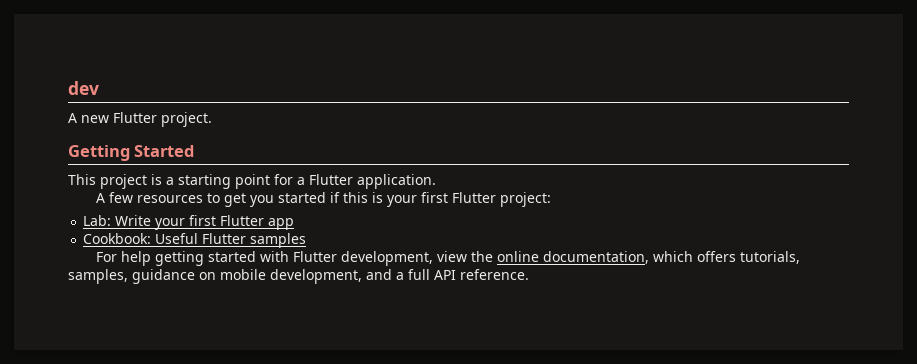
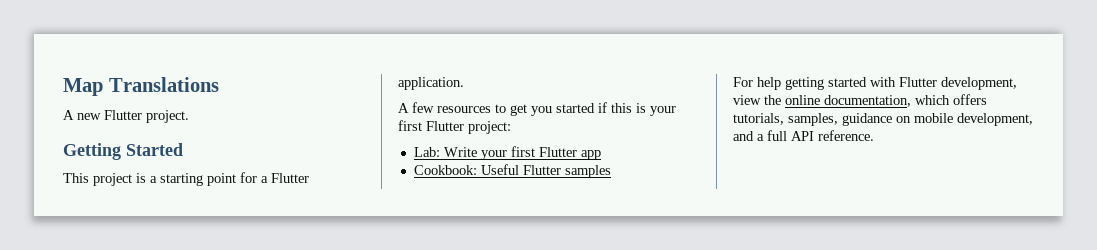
[68,81,99,95] dev -> [63,77,219,96] Map Translations

